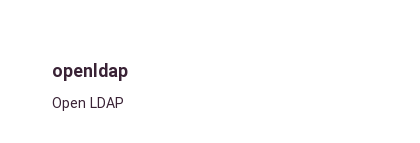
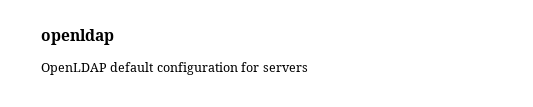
[52,97,124,111] Open LDAP -> [41,62,308,75] OpenLDAP default configuration for servers

